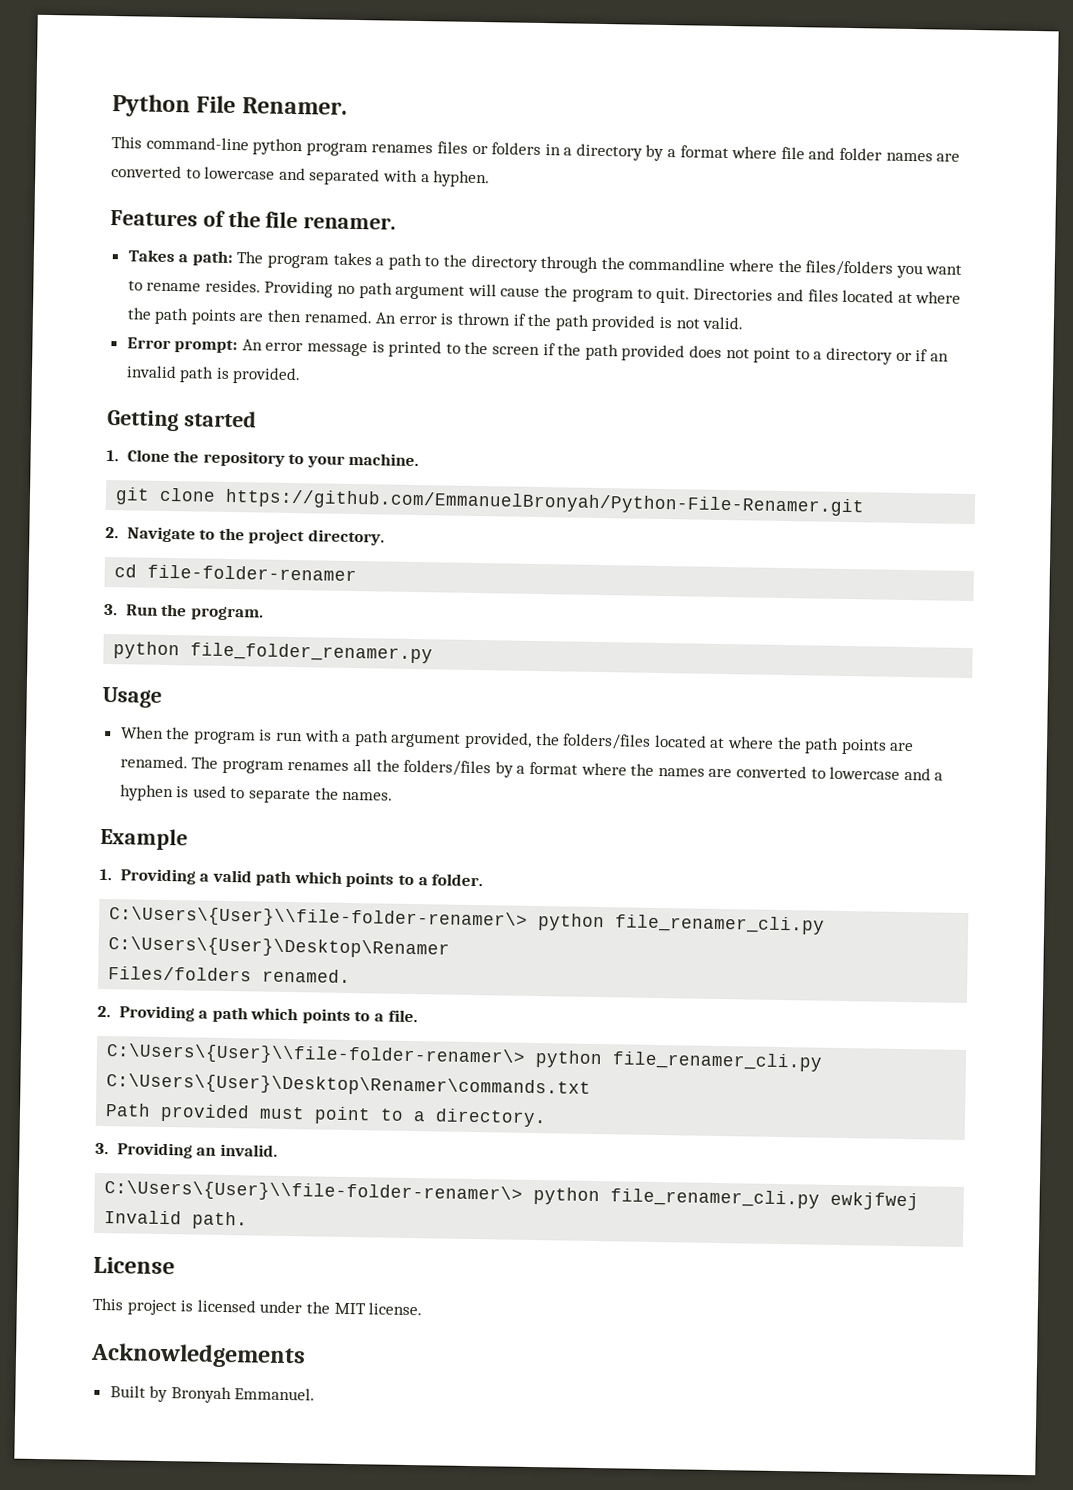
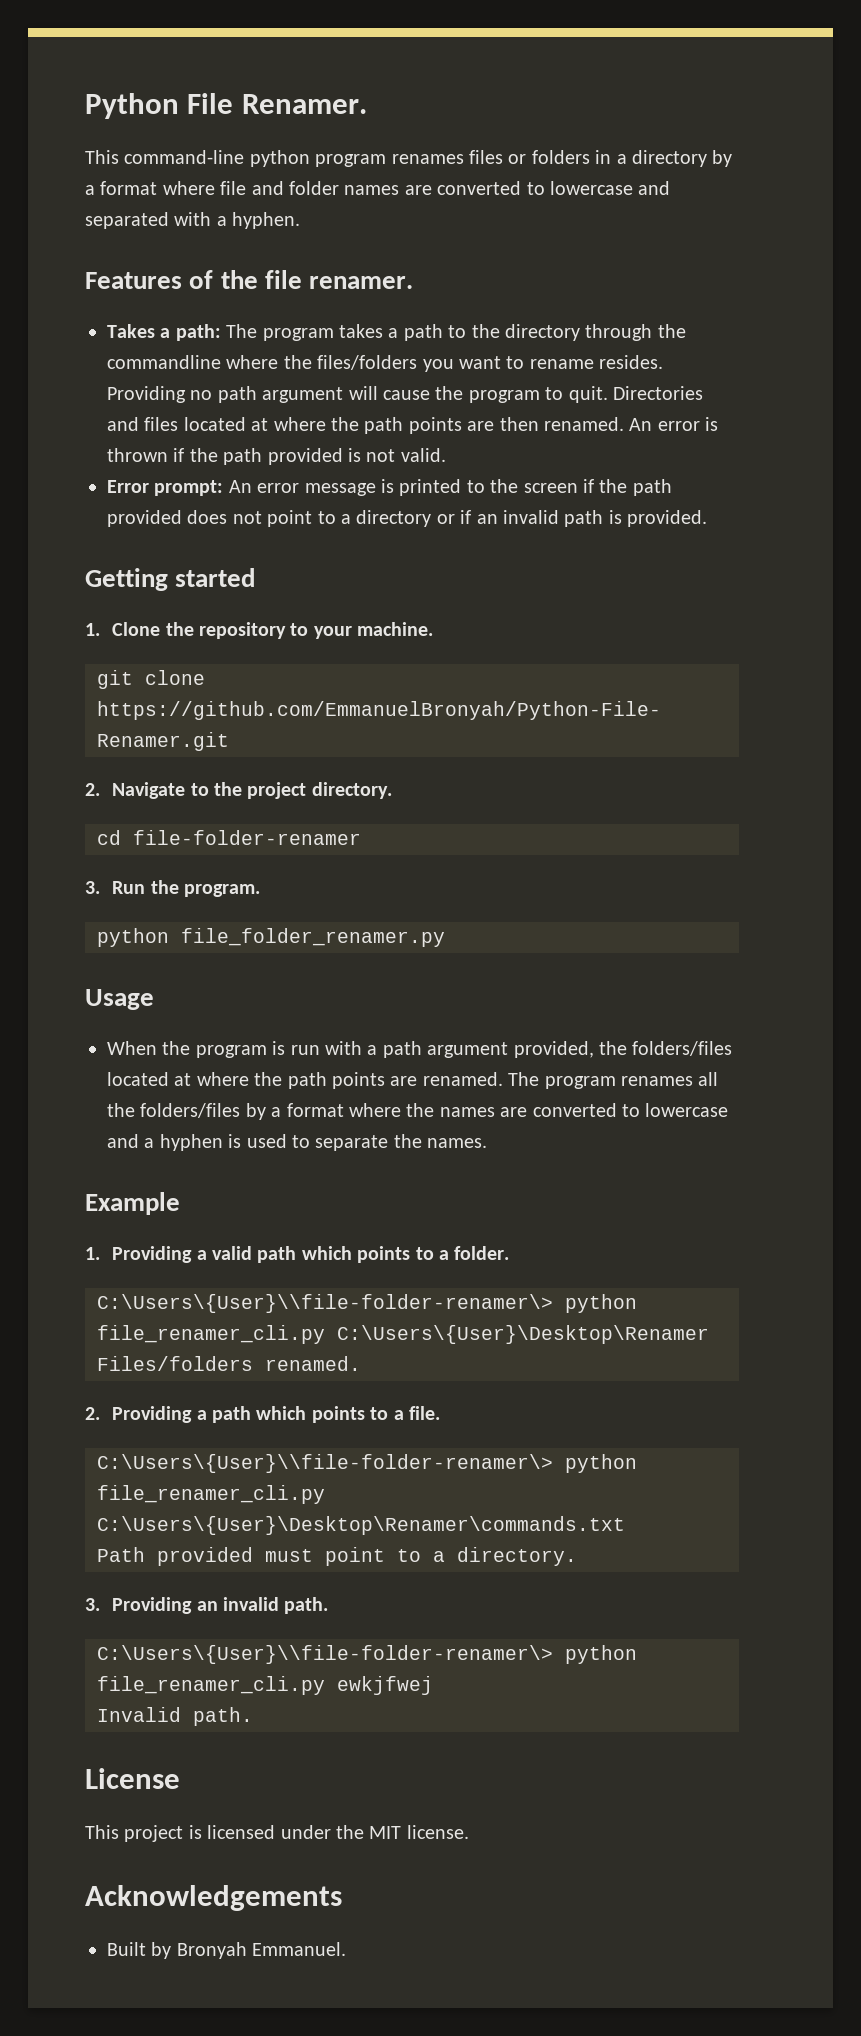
[219,1143,278,1157] invalid. -> [222,1597,329,1614] invalid path.

